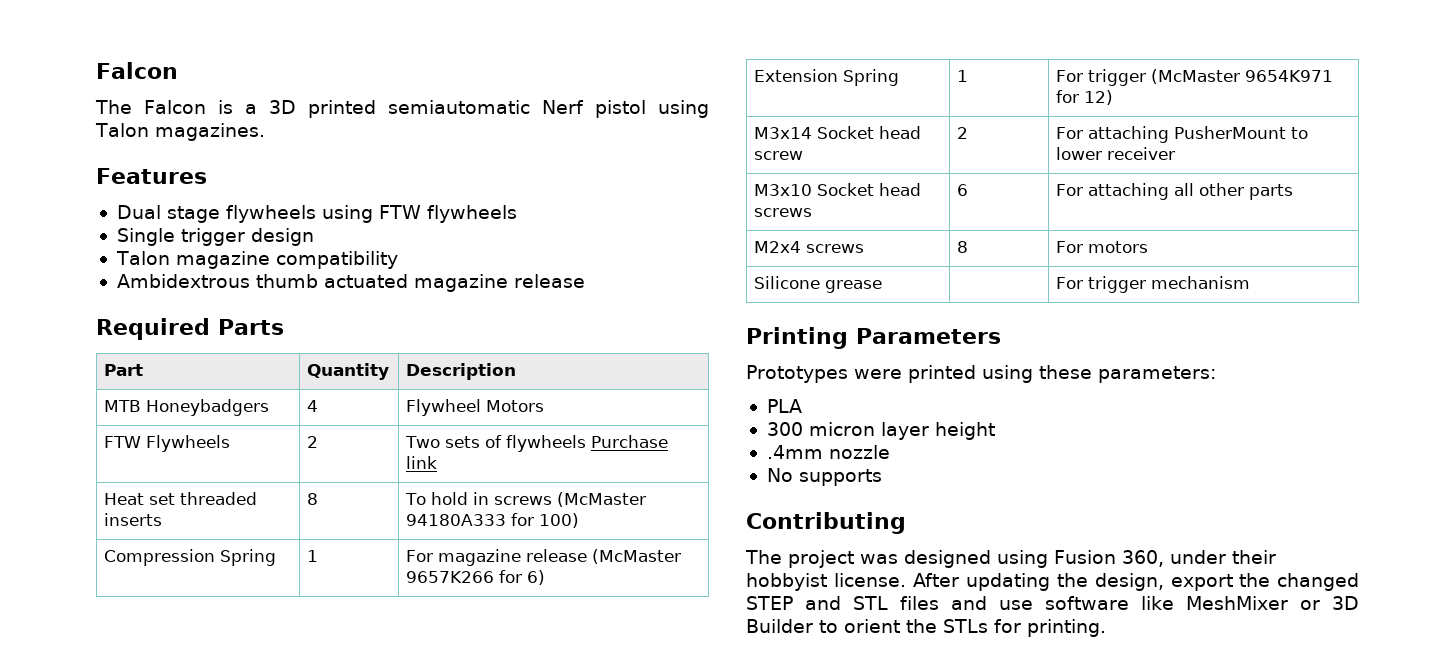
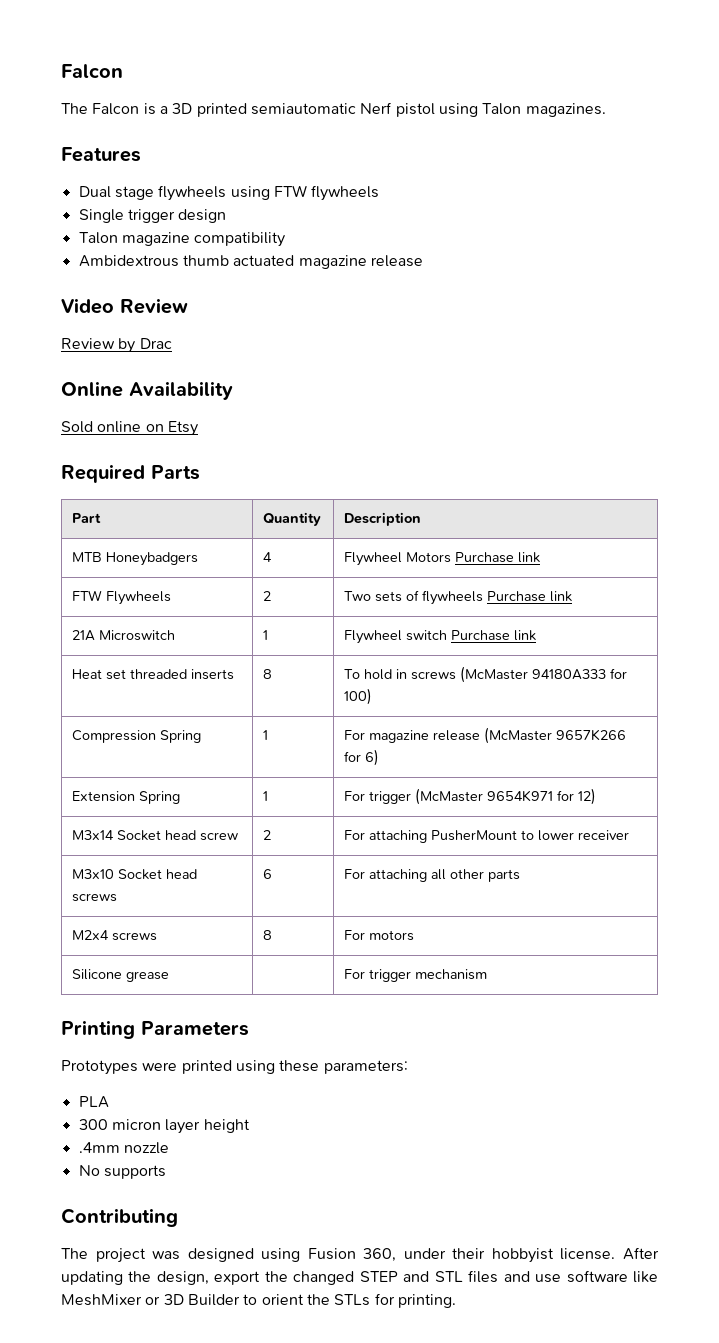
(585, 281) none -> [61,298,188,314] [61,338,172,353] [61,381,233,400] [61,421,198,436] // Video Review // Review by Drac // Online Availability // Sold online on Etsy
(545, 406) none -> [455,552,541,563] Purchase link
(438, 462) none -> [72,630,176,641] [263,630,269,640] [344,630,537,644] // 21A Microswitch | 1 | Flywheel switch Purchase link

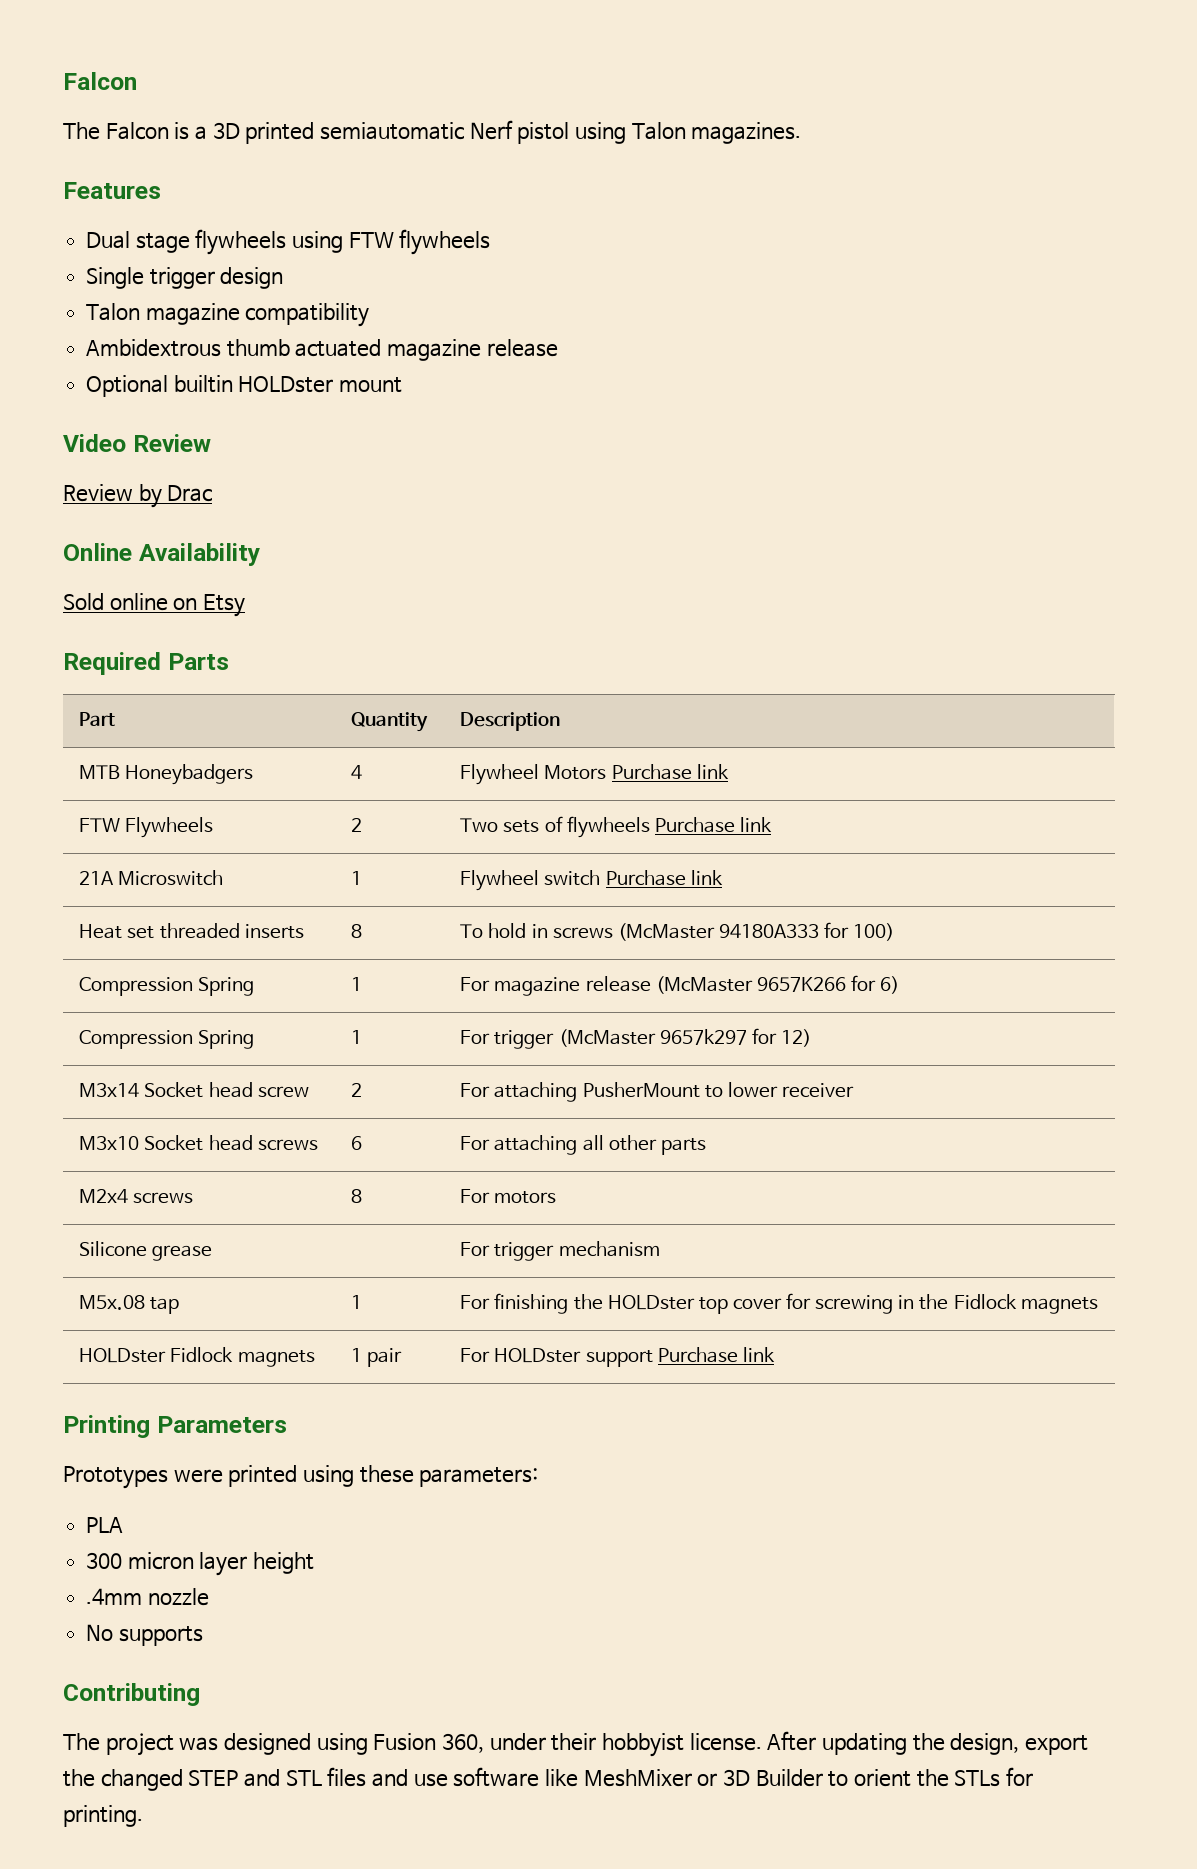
(423, 261) none -> [86,375,403,397] // Optional builtin HOLDster mount
[72,791,136,802] Extension -> [79,1030,194,1049] Compression
[487,790,554,802] 9654K971 -> [659,1029,747,1045] 9657k297
(488, 974) none -> [79,1295,180,1314] [351,1295,363,1309] [460,1293,1098,1314] [79,1347,315,1367] [351,1348,403,1367] [460,1347,775,1367] // M5x.08 tap | 1 | For finishing the HOLDster top cover for screwing in the Fidlock magnets // HOLDster Fidlock magnets | 1 pair | For HOLDster support Purchase link

